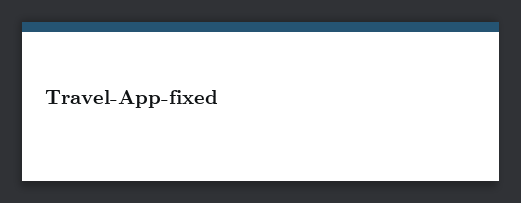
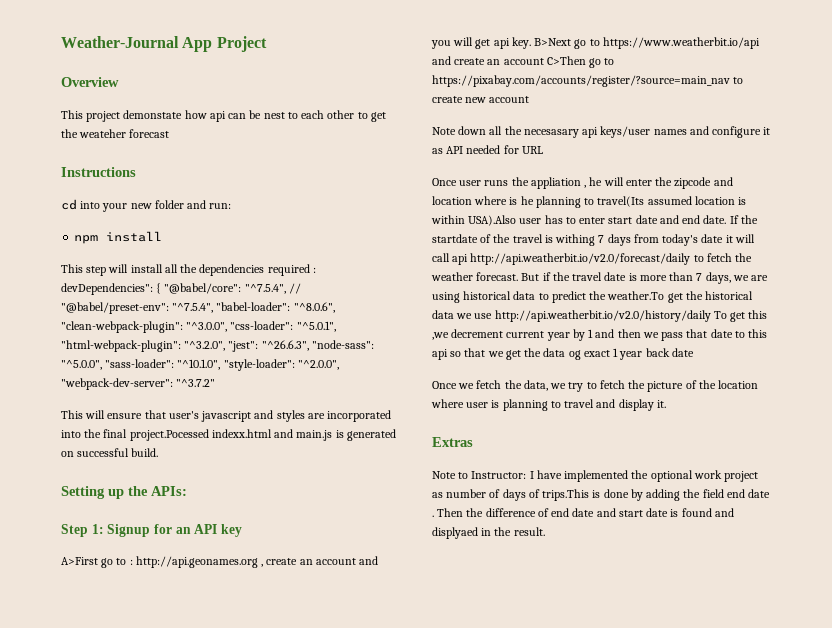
[45,90,218,108] Travel-App-fixed -> [61,36,267,52] [61,77,119,87] [61,110,386,122] [61,129,170,138] [61,167,136,177] [61,199,232,212] [74,231,163,244] [61,264,316,276] [61,283,301,295] [61,302,335,314] [61,321,336,333] [61,340,374,352] [61,359,339,371] [61,378,216,390] [61,410,392,422] [61,429,396,441] [61,448,159,457] [61,486,187,499] [61,524,242,537] [61,556,379,568] [431,37,760,49] [432,56,615,68] [432,75,744,87] [432,96,530,103] [432,126,771,138] [432,145,543,154] [432,177,733,189] [432,196,747,208] [431,215,758,226] [432,234,755,246] [432,253,753,265] [431,272,769,284] [432,291,754,303] [432,310,768,322] [432,329,768,341] [432,348,694,360] [432,380,759,392] [431,399,666,411] [432,437,473,447] [432,470,759,482] [432,489,771,501] [432,508,734,517] [432,527,545,539] Weather-Journal App Project // Overview // This project demonstate how api can be nest to each other to get the weateher forecast // Instructions // cd into your new folder and run: // npm install // This step will install all the dependencies required : devDependencies": { "@babel/core": "^7.5.4", // "@babel/preset-env": "^7.5.4", "babel-loader": "^8.0.6", "clean-webpack-plugin": "^3.0.0", "css-loader": "^5.0.1", "html-webpack-plugin": "^3.2.0", "jest": "^26.6.3", "node-sass": "^5.0.0", "sass-loader": "^10.1.0", "style-loader": "^2.0.0", "webpack-dev-server": "^3.7.2" // This will ensure that user's javascript and styles are incorporated into the final project.Pocessed indexx.html and main.js is generated on successful build. // Setting up the APIs: // Step 1: Signup for an API key // A>First go to : http://api.geonames.org , create an account and you will get api key. B>Next go to https://www.weatherbit.io/api and create an account C>Then go to https://pixabay.com/accounts/register/?source=main_nav to create new account // Note down all the necesasary api keys/user names and configure it as API needed for URL // Once user runs the appliation , he will enter the zipcode and location where is he planning to travel(Its assumed location is within USA).Also user has to enter start date and end date. If the startdate of the travel is withing 7 days from today's date it will call api http://api.weatherbit.io/v2.0/forecast/daily to fetch the weather forecast. But if the travel date is more than 7 days, we are using historical data to predict the weather.To get the historical data we use http://api.weatherbit.io/v2.0/history/daily To get this ,we decrement current year by 1 and then we pass that date to this api so that we get the data og exact 1 year back date // Once we fetch the data, we try to fetch the picture of the location where user is planning to travel and display it. // Extras // Note to Instructor: I have implemented the optional work project as number of days of trips.This is done by adding the field end date . Then the difference of end date and start date is found and displyaed in the result.

